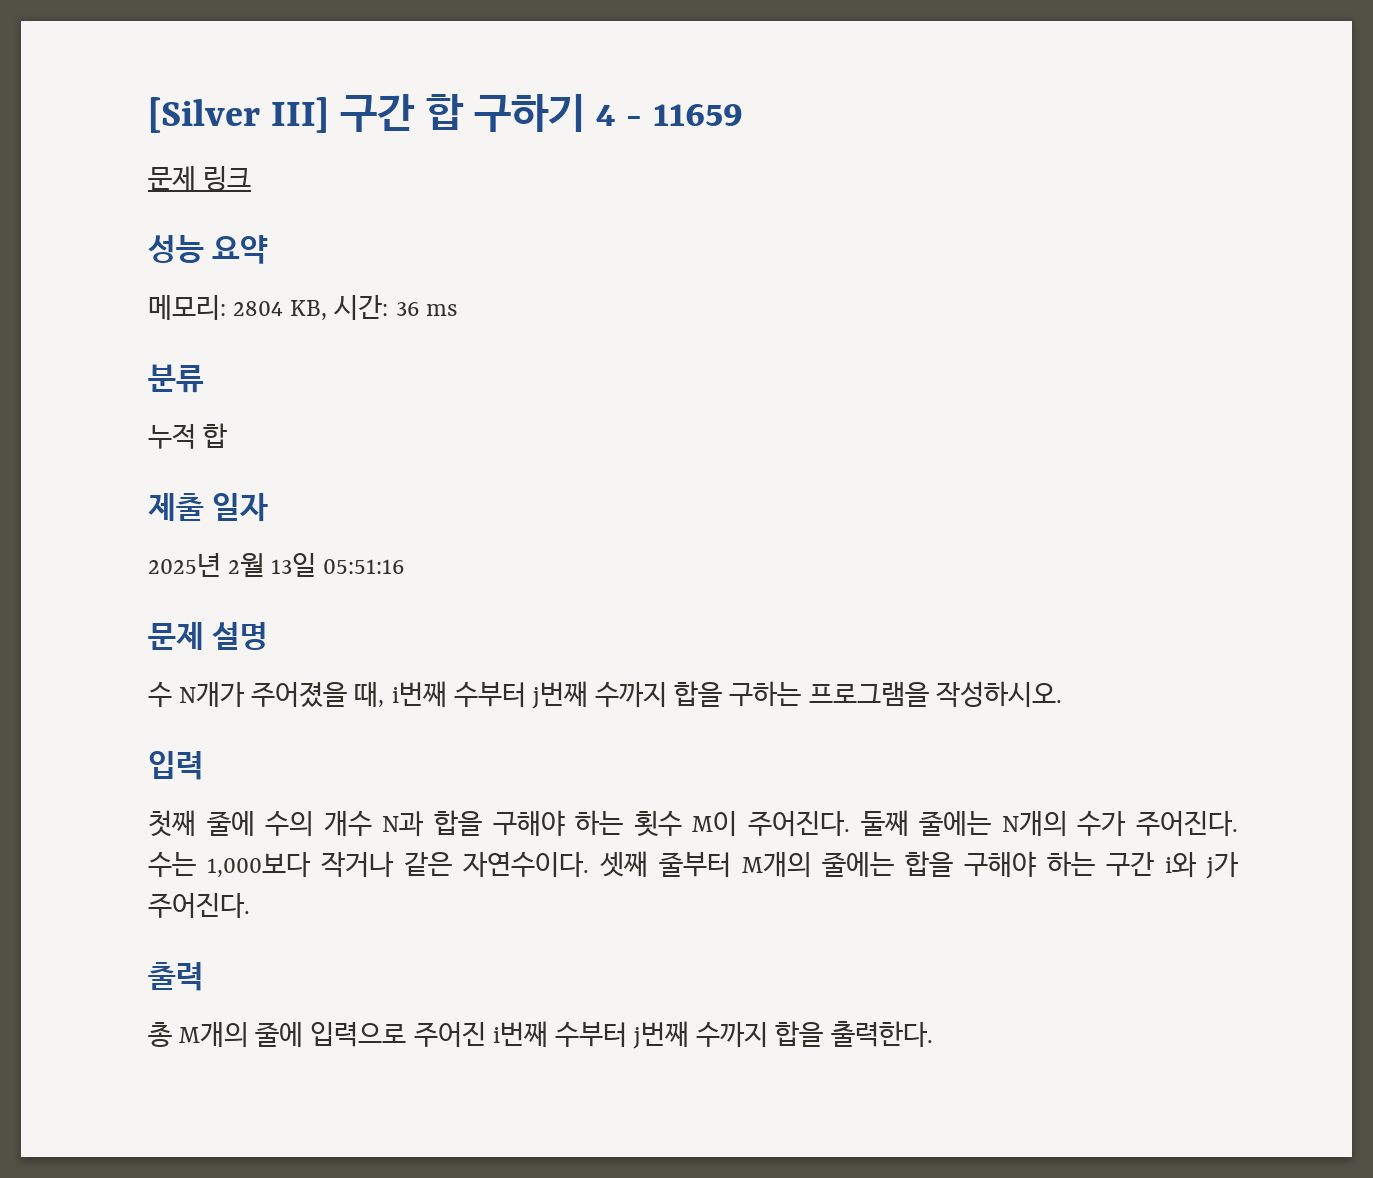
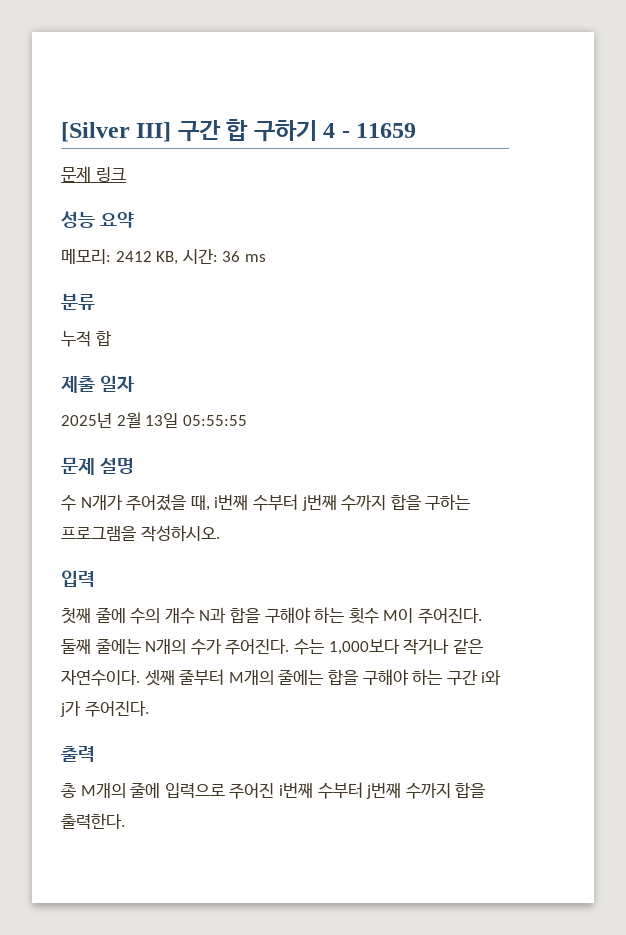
[233,301,284,316] 2804 -> [115,251,152,262] 2412
[323,559,405,574] 05:51:16 -> [182,415,247,426] 05:55:55

